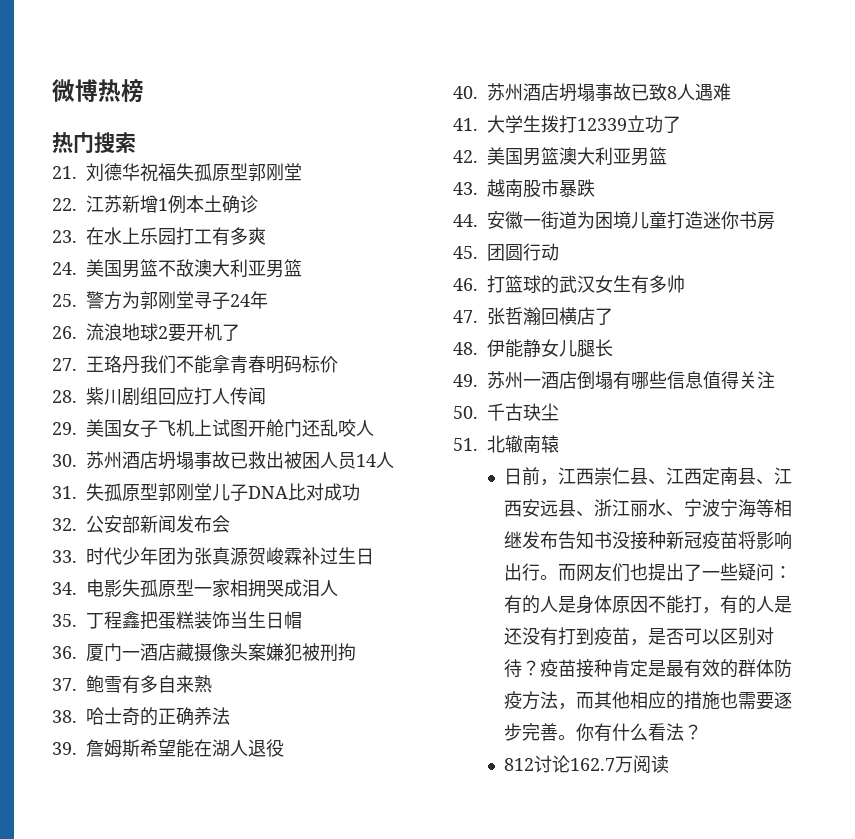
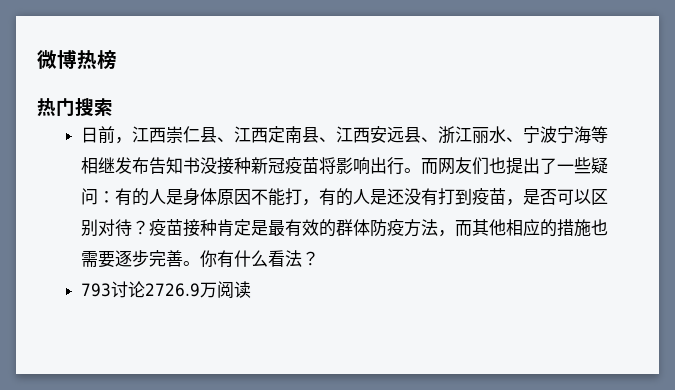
[52,163,302,182] [52,195,258,214] [52,227,266,246] [52,259,302,278] [52,291,268,310] [52,323,240,342] [52,355,338,374] [52,387,266,405] [52,419,374,438] [52,451,394,470] [52,483,360,502] [52,515,230,533] [52,547,374,566] [52,579,338,598] [52,611,302,630] [52,643,356,662] [52,675,212,694] [52,707,230,726] [52,739,284,758] [453,83,731,102] [453,115,681,133] [453,147,667,166] [453,179,595,198] [453,211,775,230] [453,243,559,261] [453,275,685,294] [453,307,613,325] [453,339,613,358] [453,371,775,390] [453,403,559,421] [453,435,559,453] // 21.刘德华祝福失孤原型郭刚堂 // 22.江苏新增1例本土确诊 // 23.在水上乐园打工有多爽 // 24.美国男篮不敌澳大利亚男篮 // 25.警方为郭刚堂寻子24年 // 26.流浪地球2要开机了 // 27.王珞丹我们不能拿青春明码标价 // 28.紫川剧组回应打人传闻 // 29.美国女子飞机上试图开舱门还乱咬人 // 30.苏州酒店坍塌事故已救出被困人员14人 // 31.失孤原型郭刚堂儿子DNA比对成功 // 32.公安部新闻发布会 // 33.时代少年团为张真源贺峻霖补过生日 // 34.电影失孤原型一家相拥哭成泪人 // 35.丁程鑫把蛋糕装饰当生日帽 // 36.厦门一酒店藏摄像头案嫌犯被刑拘 // 37.鲍雪有多自来熟 // 38.哈士奇的正确养法 // 39.詹姆斯希望能在湖人退役 // 40.苏州酒店坍塌事故已致8人遇难 // 41.大学生拨打12339立功了 // 42.美国男篮澳大利亚男篮 // 43.越南股市暴跌 // 44.安徽一街道为困境儿童打造迷你书房 // 45.团圆行动 // 46.打篮球的武汉女生有多帅 // 47.张哲瀚回横店了 // 48.伊能静女儿腿长 // 49.苏州一酒店倒塌有哪些信息值得关注 // 50.千古玦尘 // 51.北辙南辕 -> (113, 107) none
[504,755,616,773] 812讨论162.7 -> [80,281,200,298] 793讨论2726.9

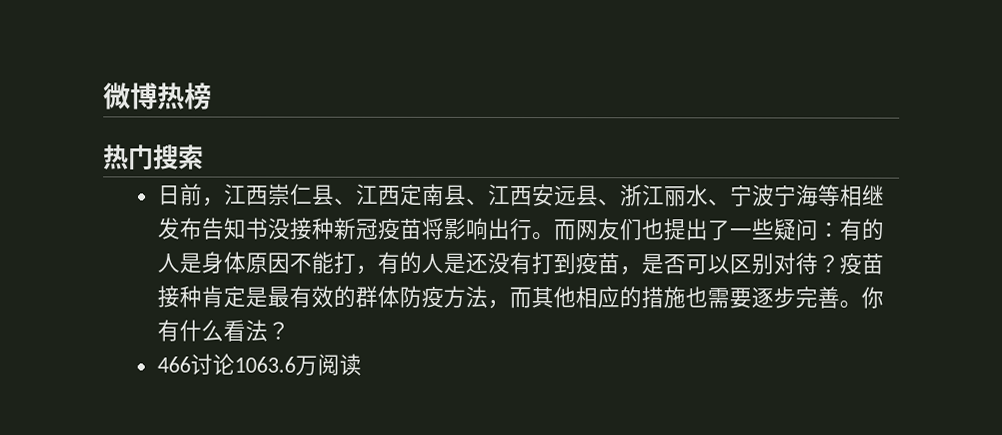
[80,281,200,298] 793讨论2726.9 -> [156,353,296,376] 466讨论1063.6

